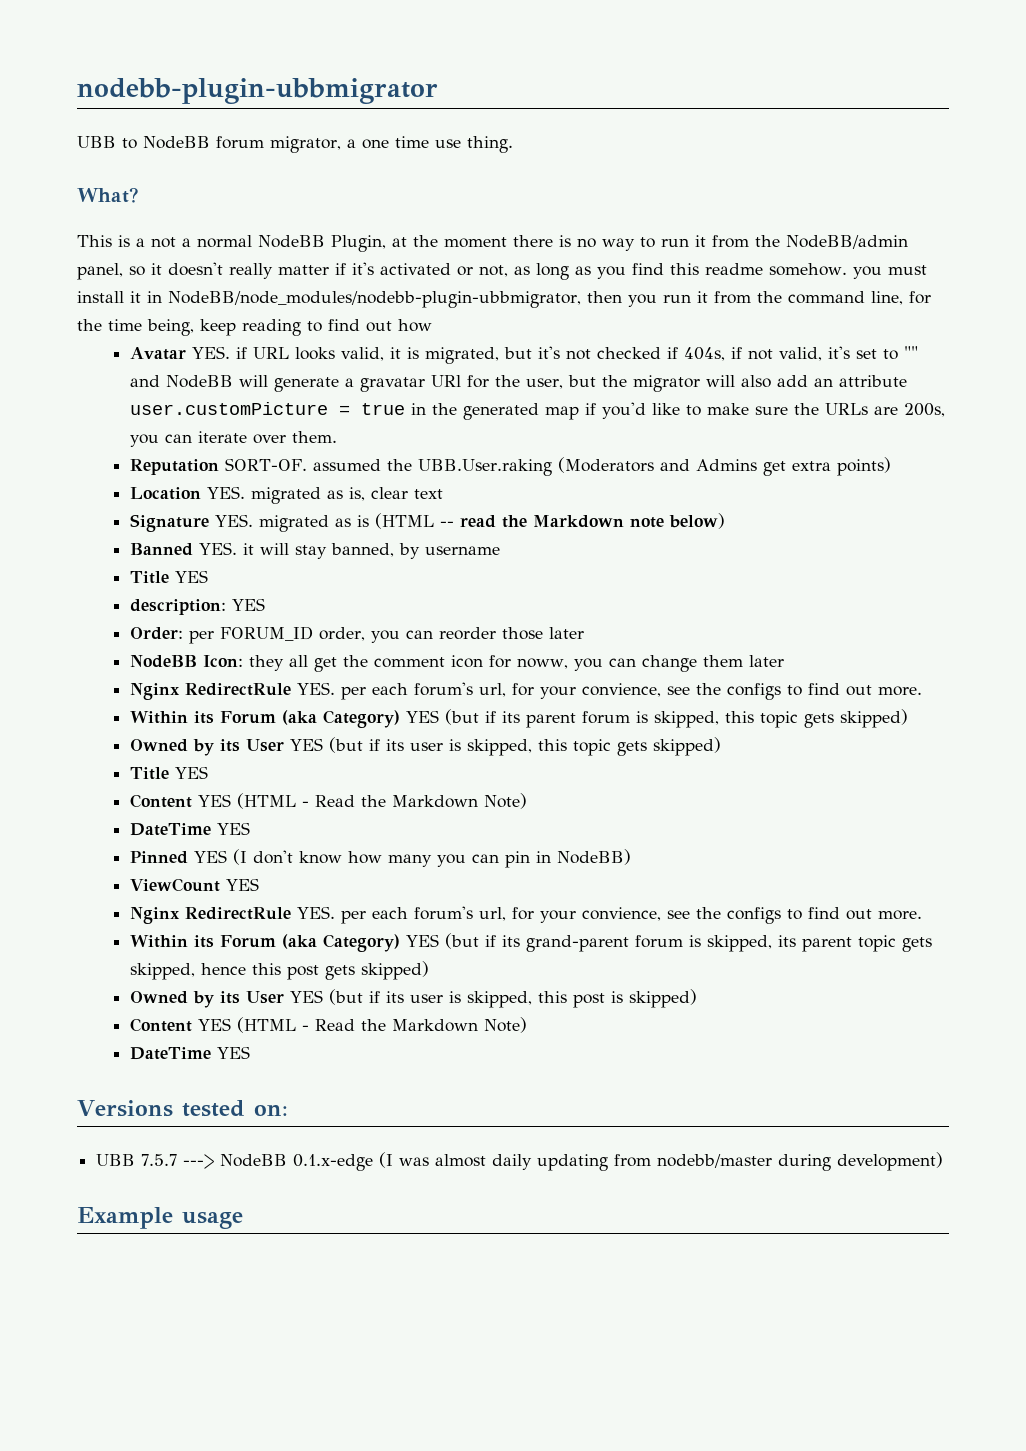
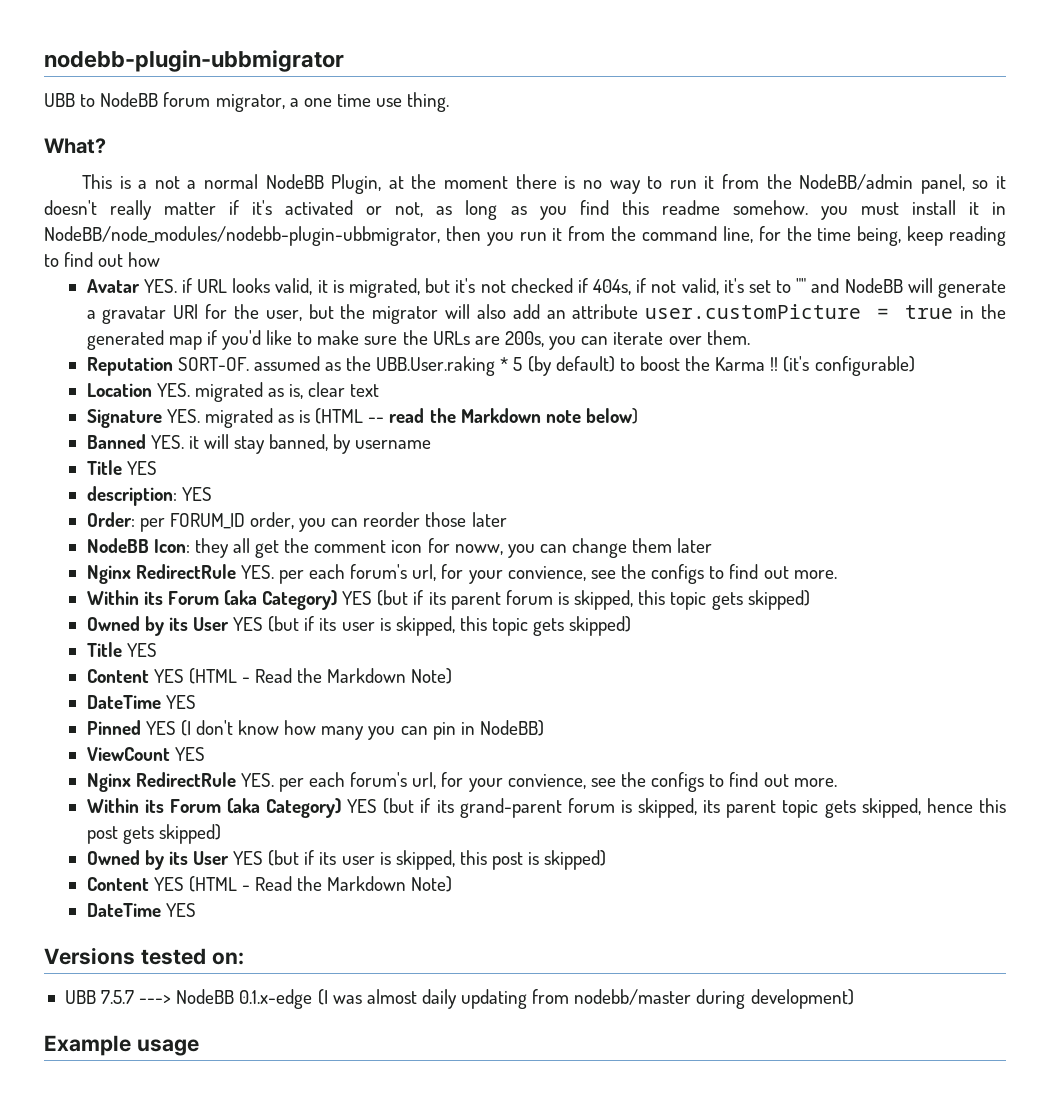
(381, 465) none -> [324,362,341,371] as
[557,457,891,476] (Moderators and Admins get extra points) -> [500,356,915,376] * 5 (by default) to boost the Karma !! (it's configurable)

